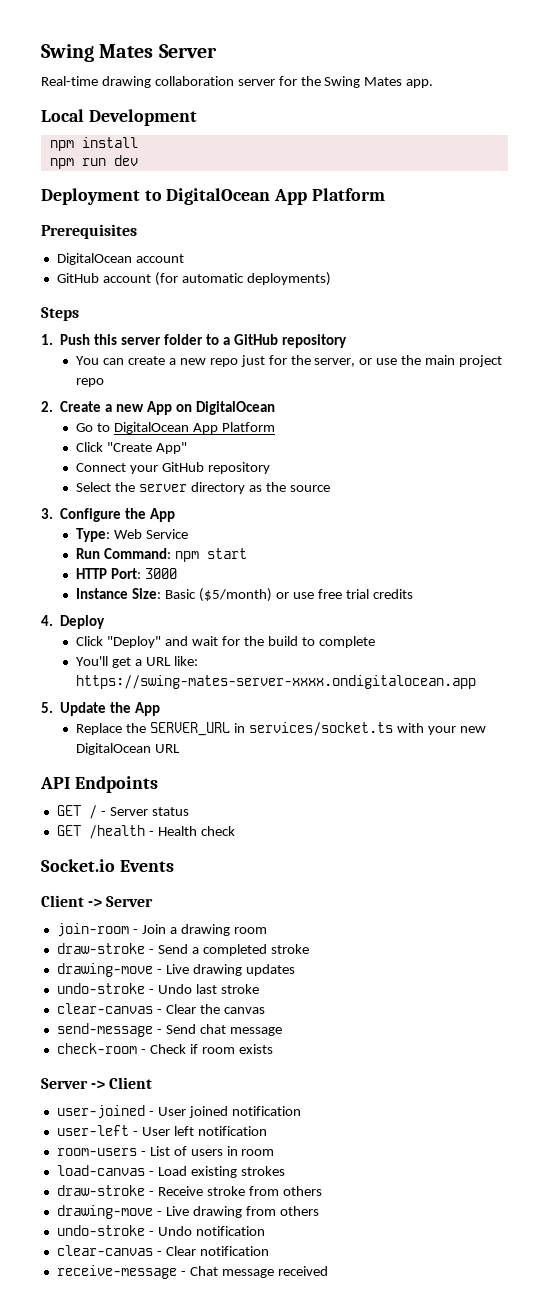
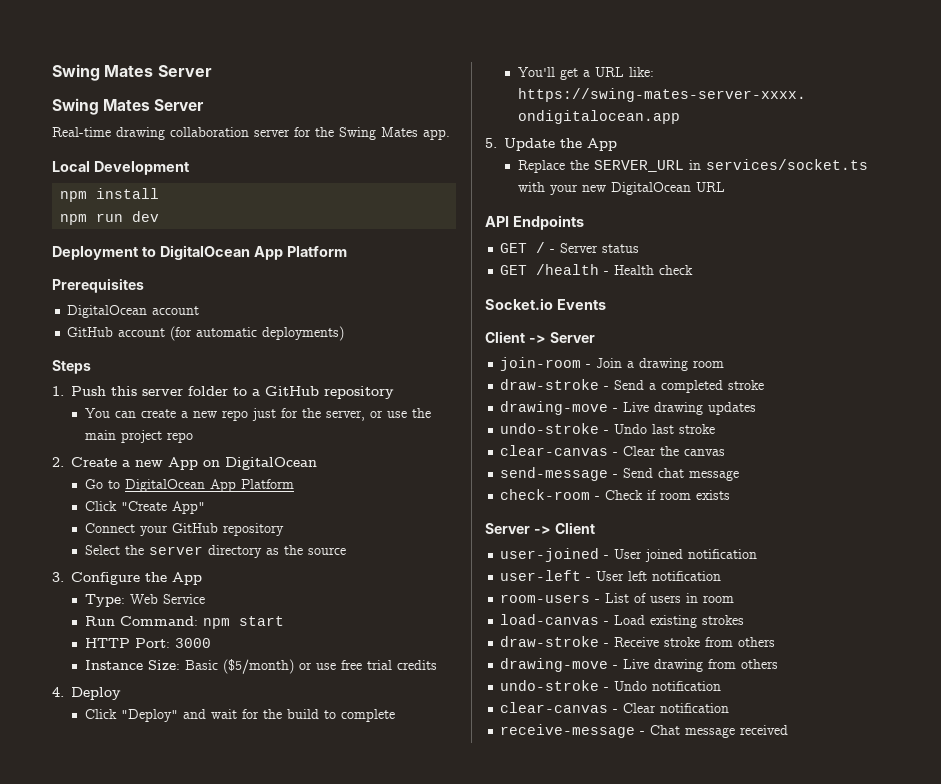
[41,44,217,62] Swing Mates Server -> [52,64,212,81] [52,98,205,115] Swing Mates Server // Swing Mates Server

